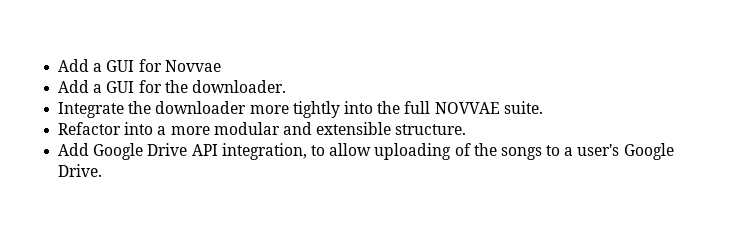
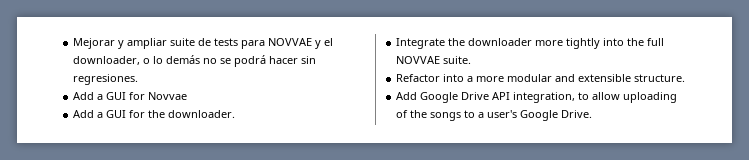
(58, 65) none -> [73,38,334,49] [73,55,317,67] [73,74,139,85] Mejorar y ampliar suite de tests para NOVVAE y el downloader, o lo demás no se podrá hacer sin regresiones. //

